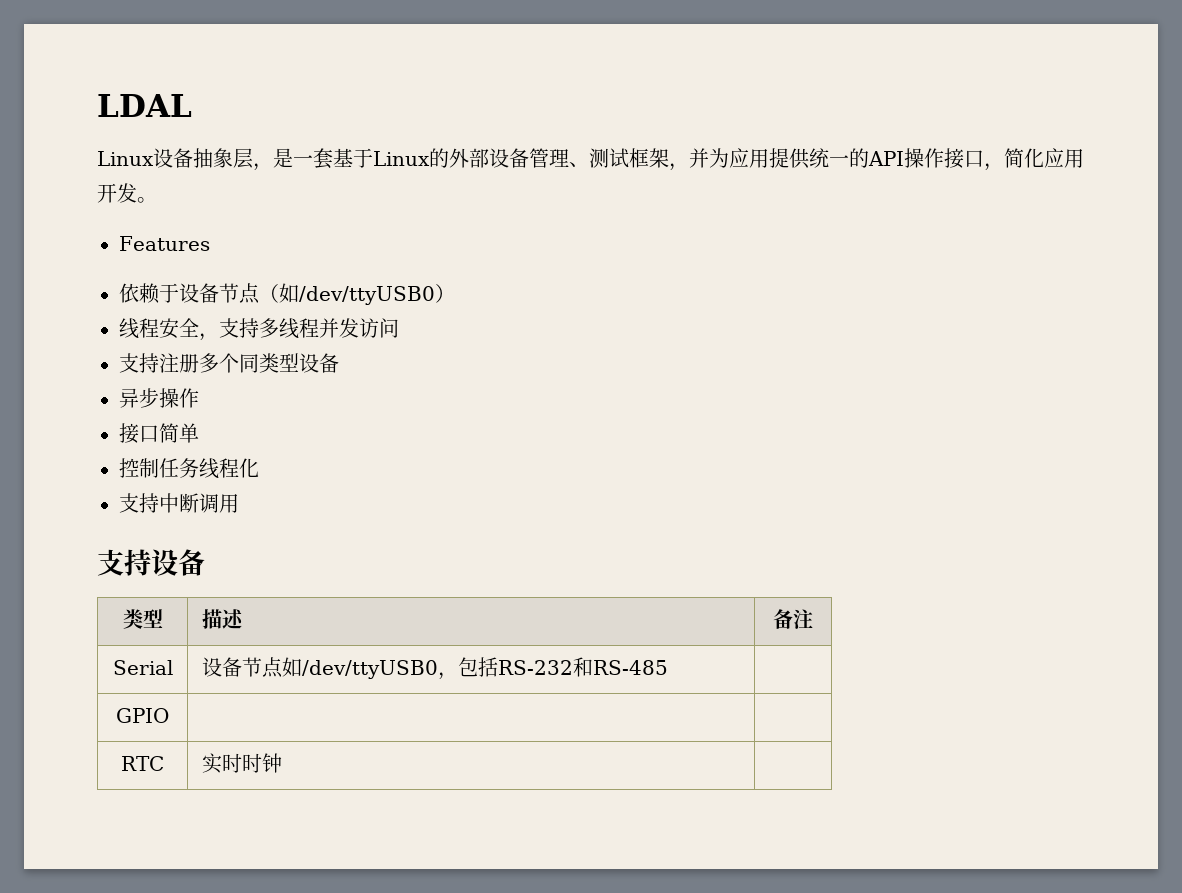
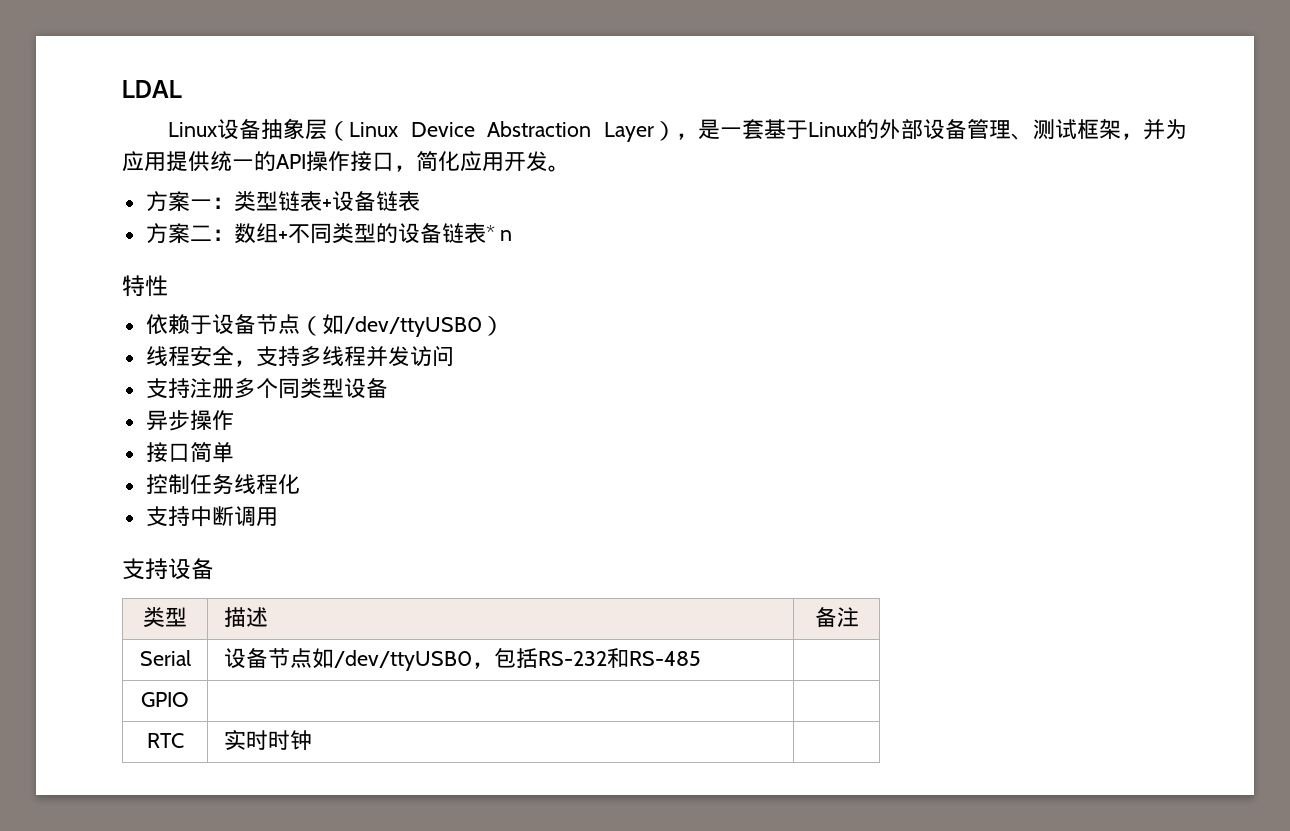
(253, 158) none -> [326,121,676,142] （Linux Device Abstraction Layer）
[119,236,210,251] Features -> [145,191,420,212] [145,223,513,244] [122,275,168,297] 方案一：类型链表+设备链表 // 方案二：数组+不同类型的设备链表* n // 特性

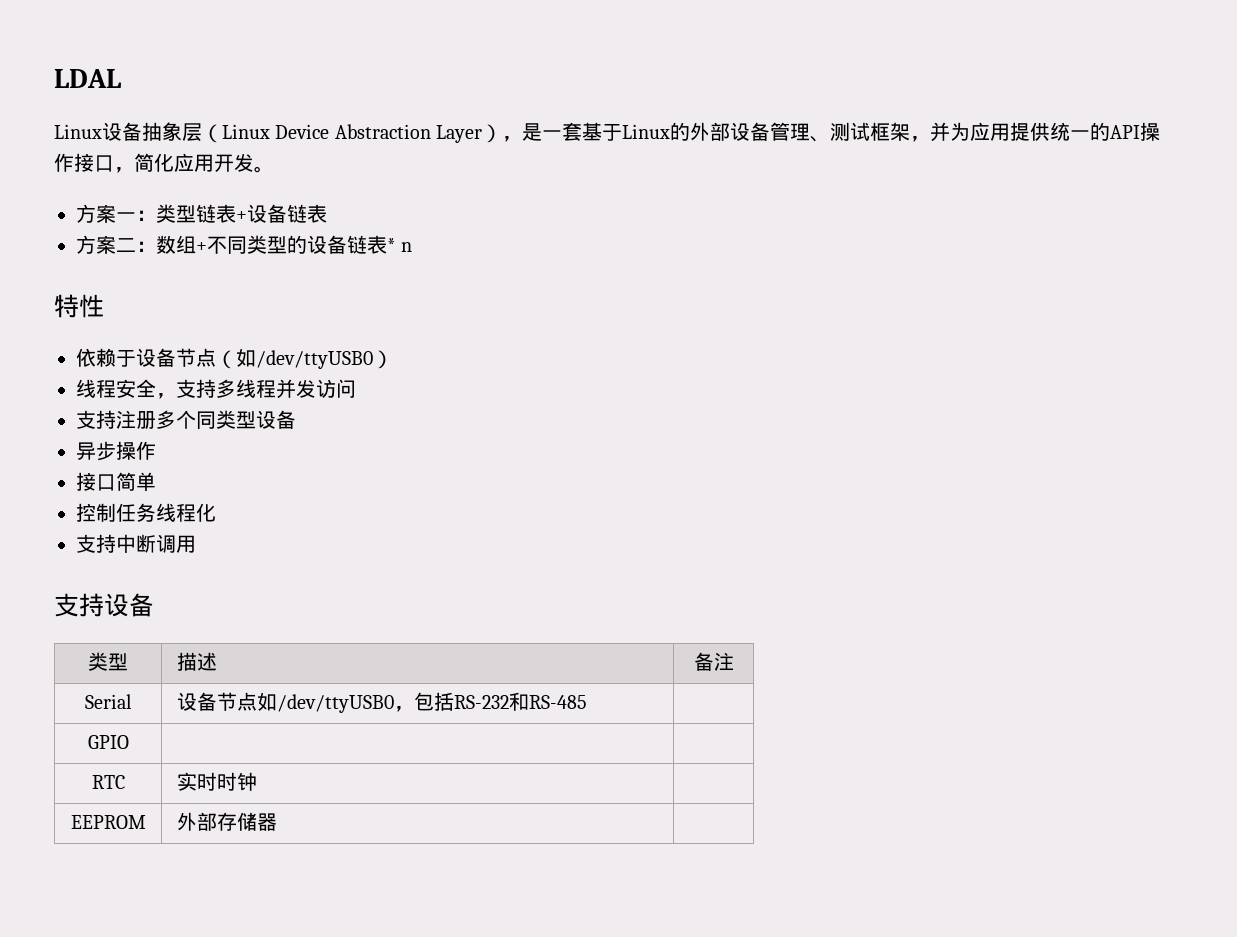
(312, 740) none -> [70,815,146,829] [176,812,277,831] // EEPROM | 外部存储器 |

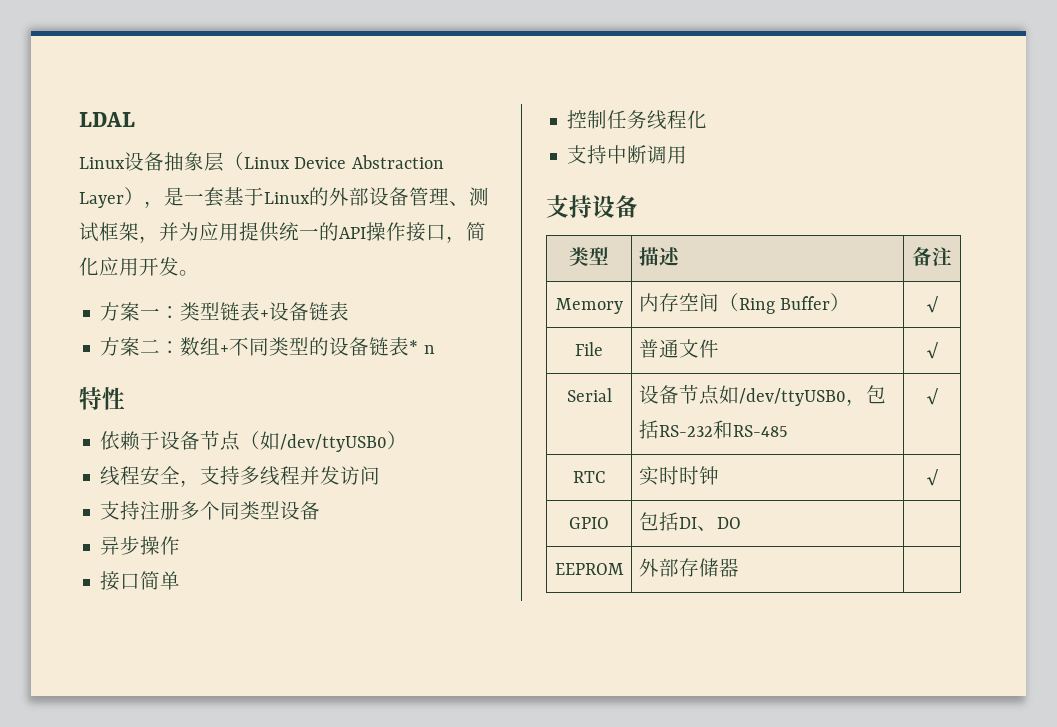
(734, 661) none -> [555,298,623,314] [638,293,851,314] [925,296,938,313] [575,342,603,356] [638,339,719,358] [925,342,938,359] // Memory | 内存空间（Ring Buffer） | √ // File | 普通文件 | √
[87,735,129,749] // GPIO | | -> [925,388,938,405] √
(257, 781) none -> [925,469,938,486] [569,517,609,529] [638,512,741,531] | √ // GPIO | 包括DI、DO

